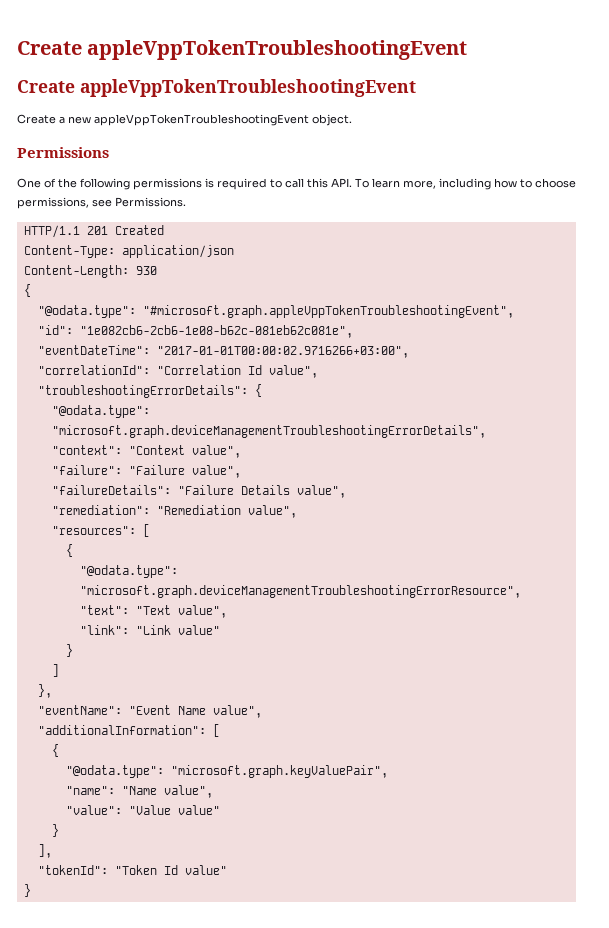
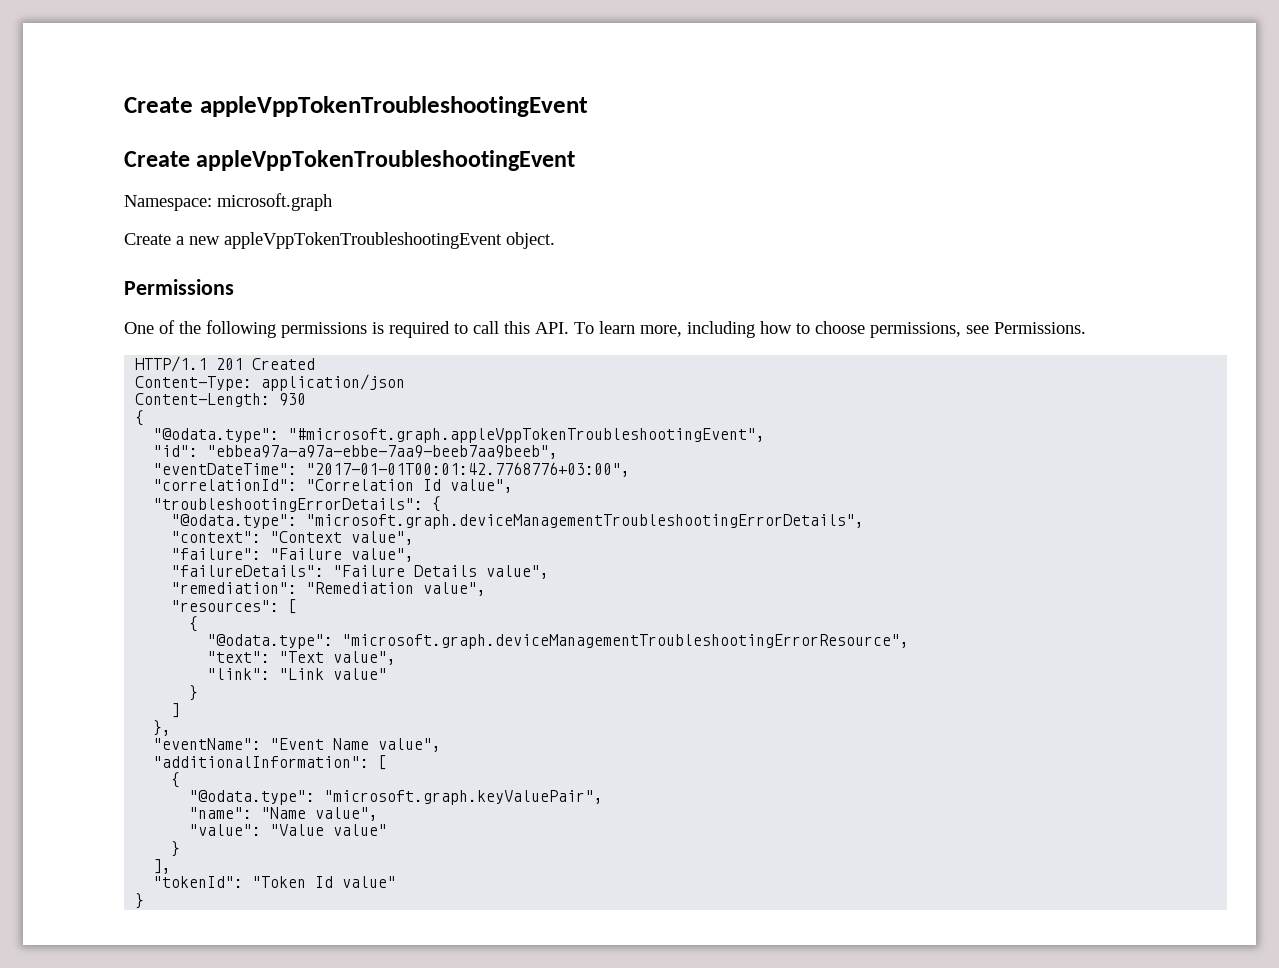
(416, 88) none -> [124,193,332,211] // Namespace: microsoft.graph
[79,325,353,338] "1e082cb6-2cb6-1e08-b62c-081eb62c081e", -> [207,445,559,459] "ebbea97a-a97a-ebbe-7aa9-beeb7aa9beeb",
[156,346,409,358] "2017-01-01T00:00:02.9716266+03:00", -> [306,462,631,477] "2017-01-01T00:01:42.7768776+03:00",

